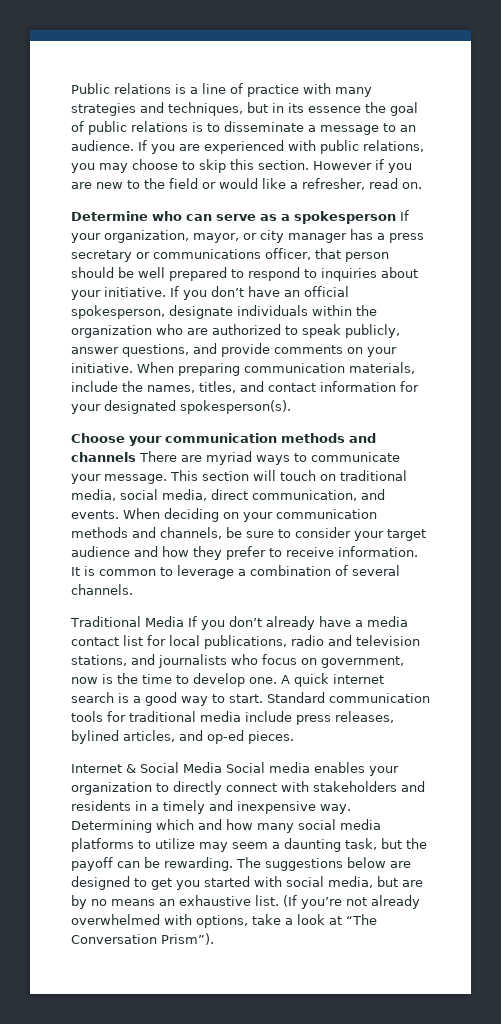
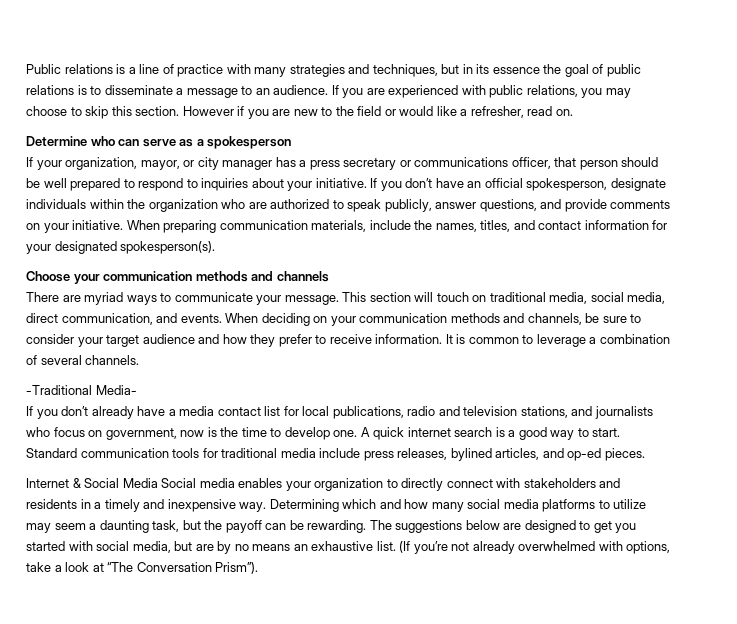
(396, 217) none -> (292, 142) //
(136, 457) none -> (329, 276) //
[70,616,184,627] Traditional Media -> [26,385,137,395] -Traditional Media- //

